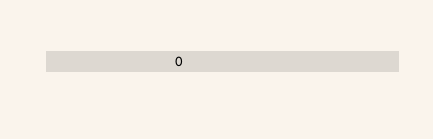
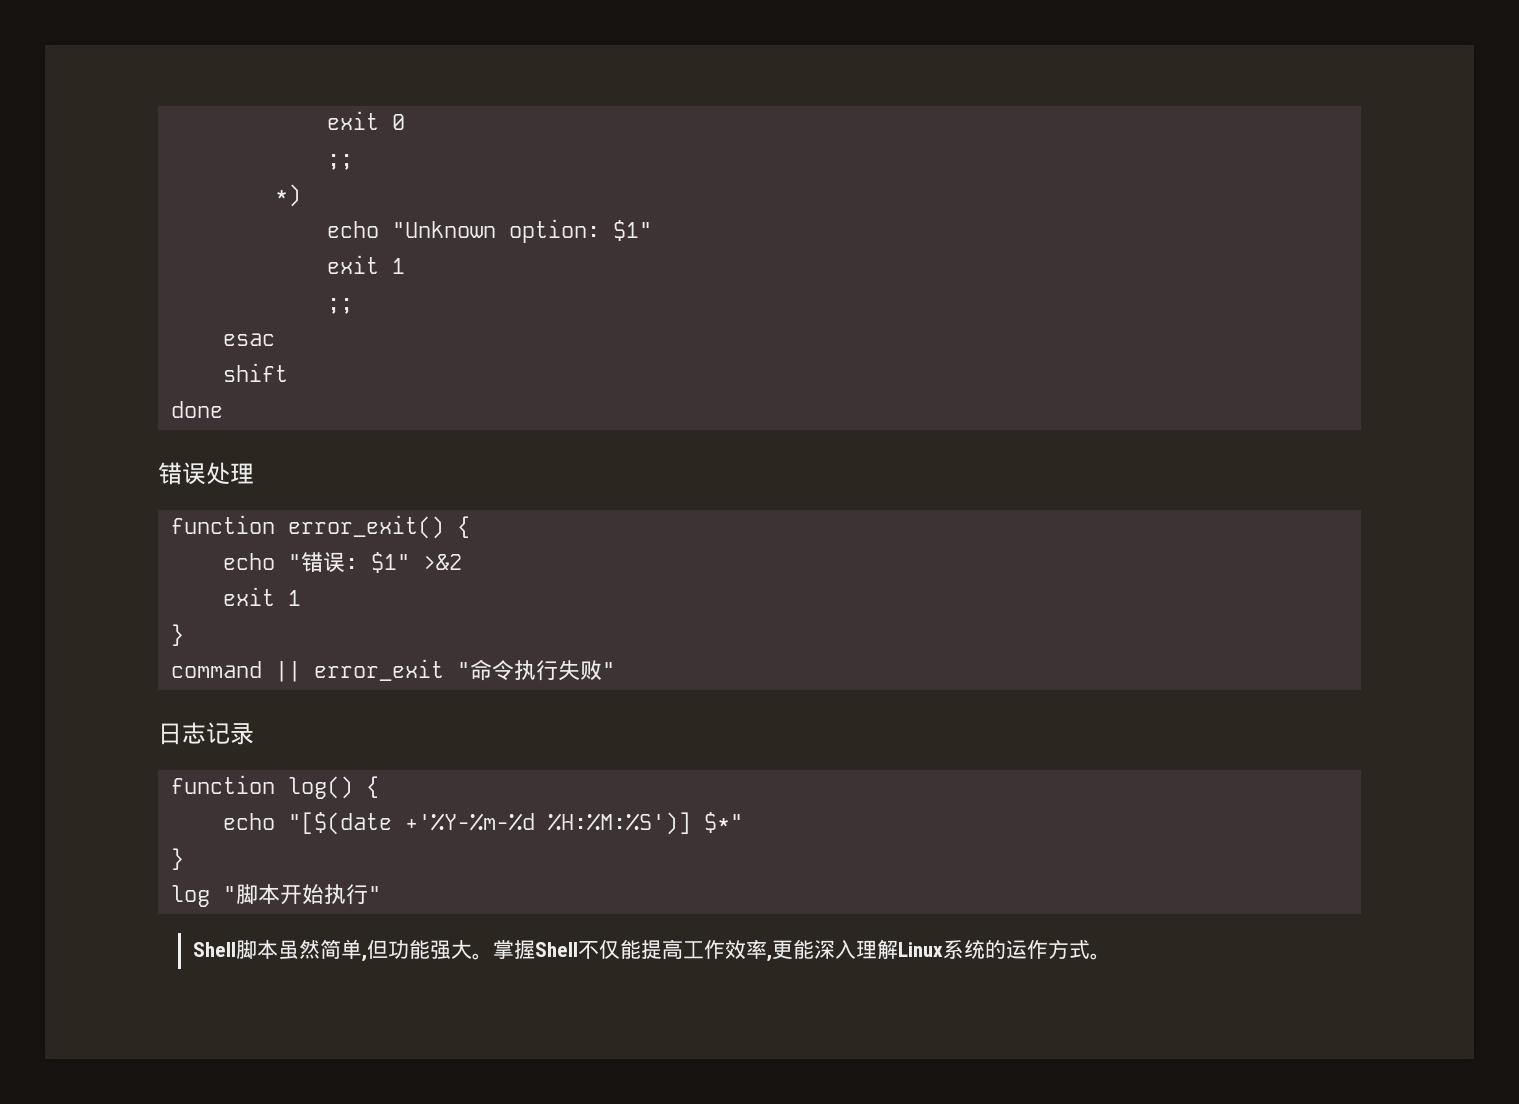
(174, 61) none -> [326,111,379,130] exit
(185, 61) none -> [326,154,353,170] [274,184,301,207] [326,219,652,243] [326,255,405,274] [326,298,353,314] [222,333,275,346] [222,363,288,382] [170,401,223,418] [158,462,254,485] [170,515,470,539] [222,552,462,573] [222,587,301,606] [170,624,184,646] [170,659,615,682] [158,722,254,745] [170,775,379,799] [222,812,743,835] [170,848,184,870] [170,884,381,907] [193,939,1112,962] // ;; // *) // echo "Unknown option: $1" // exit 1 // ;; // esac // shift // done // 错误处理 // function error_exit() { // echo "错误: $1" >&2 // exit 1 // } // command || error_exit "命令执行失败" // 日志记录 // function log() { // echo "[$(date +'%Y-%m-%d %H:%M:%S')] $*" // } // log "脚本开始执行" // Shell脚本虽然简单,但功能强大。掌握Shell不仅能提高工作效率,更能深入理解Linux系统的运作方式。

